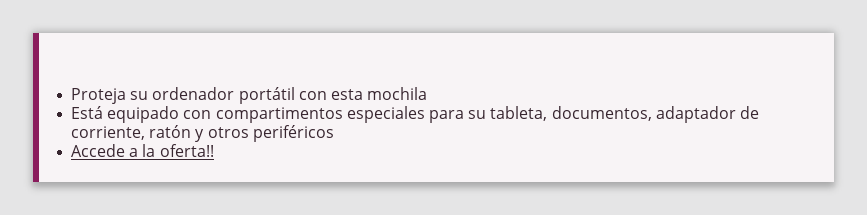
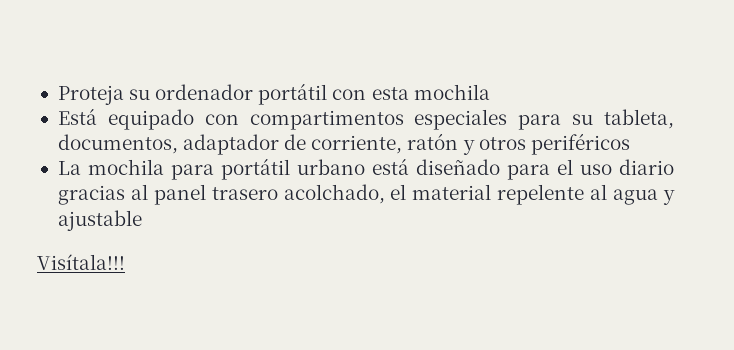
[71,144,214,157] Accede a la oferta!! -> [57,158,674,180] [57,184,675,205] [57,210,142,231] [37,254,125,270] La mochila para portátil urbano está diseñado para el uso diario gracias al panel trasero acolchado, el material repelente al agua y ajustable // Visítala!!!

